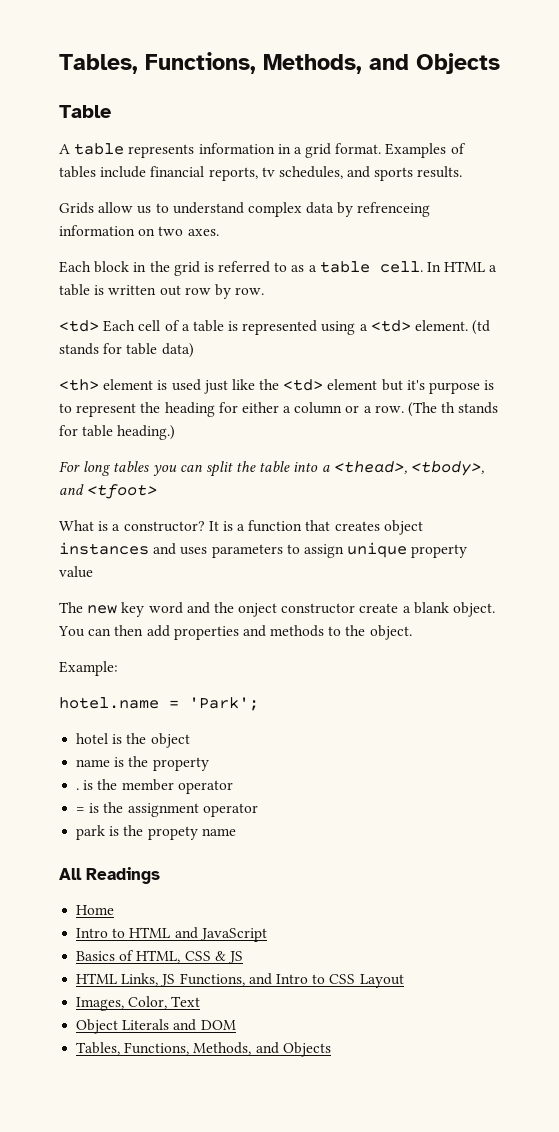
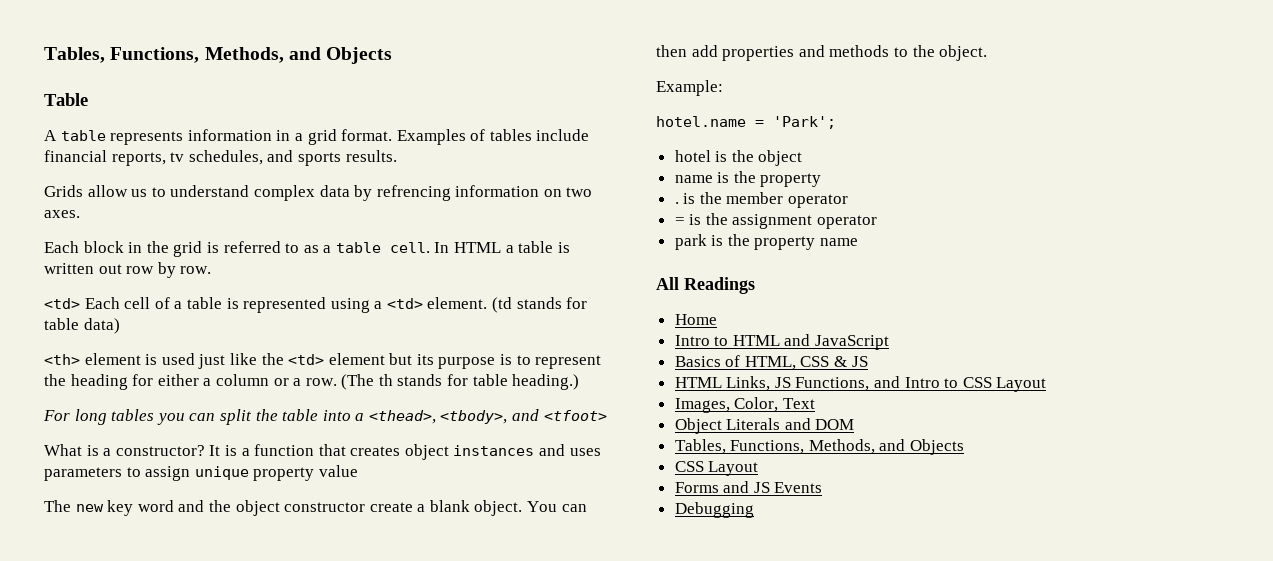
[357,202,431,217] refrenceing -> [376,185,451,201] refrencing
[406,380,425,390] it's -> [416,354,434,365] its
[238,603,278,617] onject -> [235,500,280,516] object
[147,826,198,840] propety -> [754,236,816,250] property
(331, 1049) none -> [674,461,759,476] [674,481,823,493] [674,502,754,518] // CSS Layout // Forms and JS Events // Debugging

